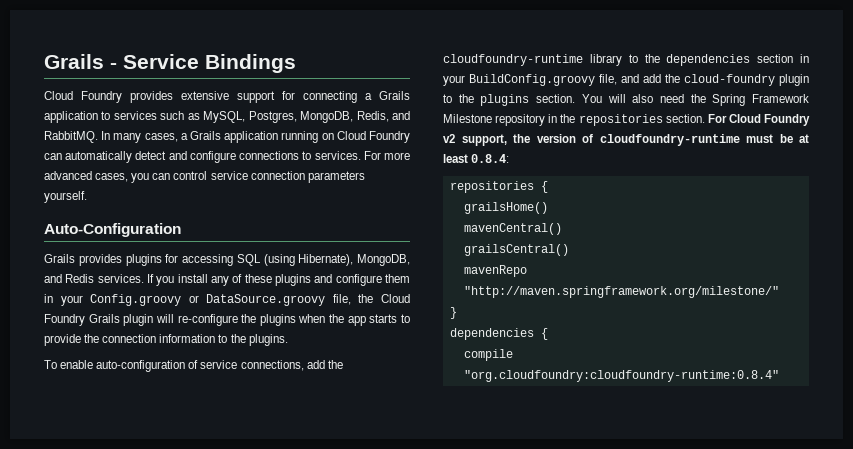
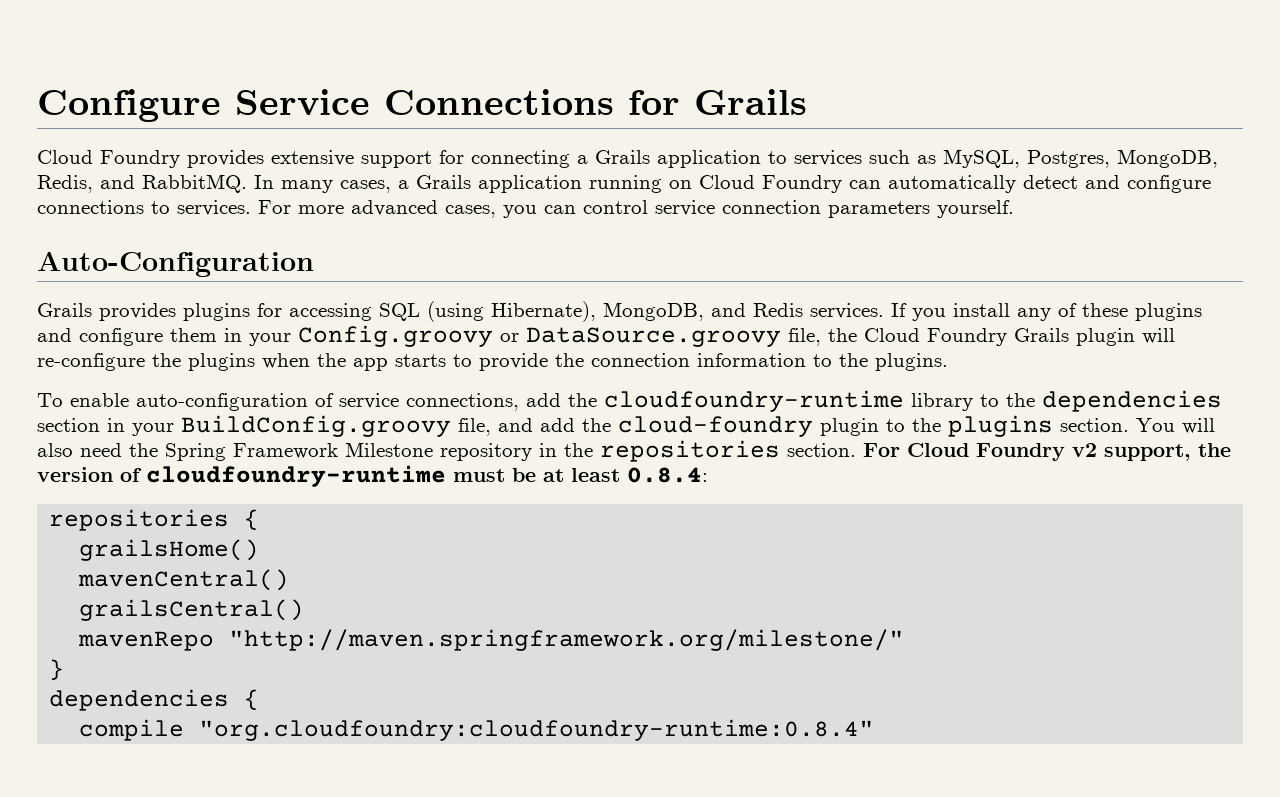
[44,54,296,73] Grails - Service Bindings -> [37,89,807,122] Configure Service Connections for Grails

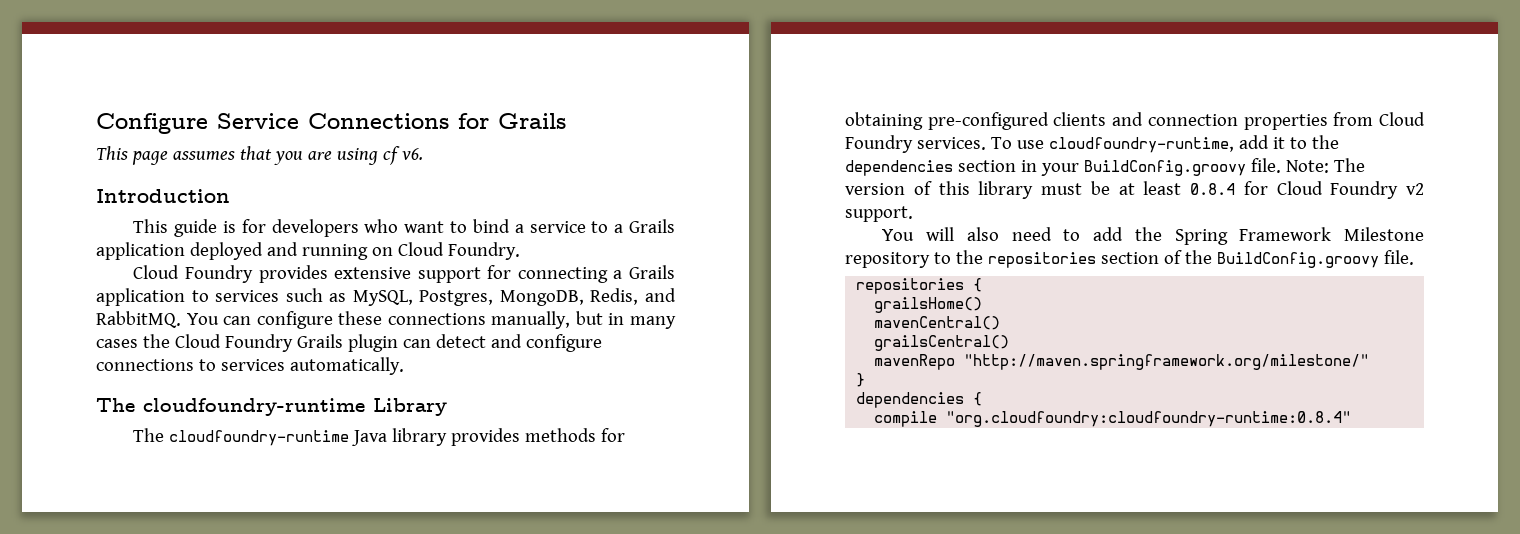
(807, 102) none -> [96,146,423,165] [96,189,230,203] [133,219,675,237] [96,242,520,260] // This page assumes that you are using cf v6. // Introduction // This guide is for developers who want to bind a service to a Grails application deployed and running on Cloud Foundry.
[254,175,1016,193] In many cases, a Grails application running on Cloud Foundry can automatically -> [186,311,676,329] [96,334,431,352] You can configure these connections manually, but in many cases the Cloud Foundry Grails plugin can
[177,200,1014,218] [37,252,314,277] [37,301,1202,322] [37,325,1175,347] [37,353,948,371] [37,390,973,412] services. For more advanced cases, you can control service connection parameters yourself. // Auto-Configuration // Grails provides plugins for accessing SQL (using Hibernate), MongoDB, and Redis services. If you install any of these plugins and configure them in your Config.groovy or DataSource.groovy file, the Cloud Foundry Grails plugin will re-configure the plugins when the app starts to provide the connection information to the plugins. // To enable auto-configuration of service connections, add the cloudfoundry-runtime library -> [220,357,404,375] [96,398,447,416] [133,428,626,446] [845,112,1425,130] [845,135,1285,153] services automatically. // The cloudfoundry-runtime Library // The cloudfoundry-runtime Java library provides methods for obtaining pre-configured clients and connection properties from Cloud Foundry services. To use cloudfoundry-runtime, add it
[458,415,1129,437] file, and add the cloud-foundry plugin to the plugins section. -> [1250,158,1365,173] [845,181,1424,199] [845,206,913,222] file. Note: The version of this library must be at least 0.8.4 for Cloud Foundry v2 support. //
(122, 450) none -> [1063,227,1124,241] to add
[539,443,557,457] in -> [933,252,951,264] to
[787,443,1231,461] [37,465,708,487] section. For Cloud Foundry v2 support, the version of cloudfoundry-runtime must be at least 0.8.4: -> [1100,250,1414,268] section of the BuildConfig.groovy file.

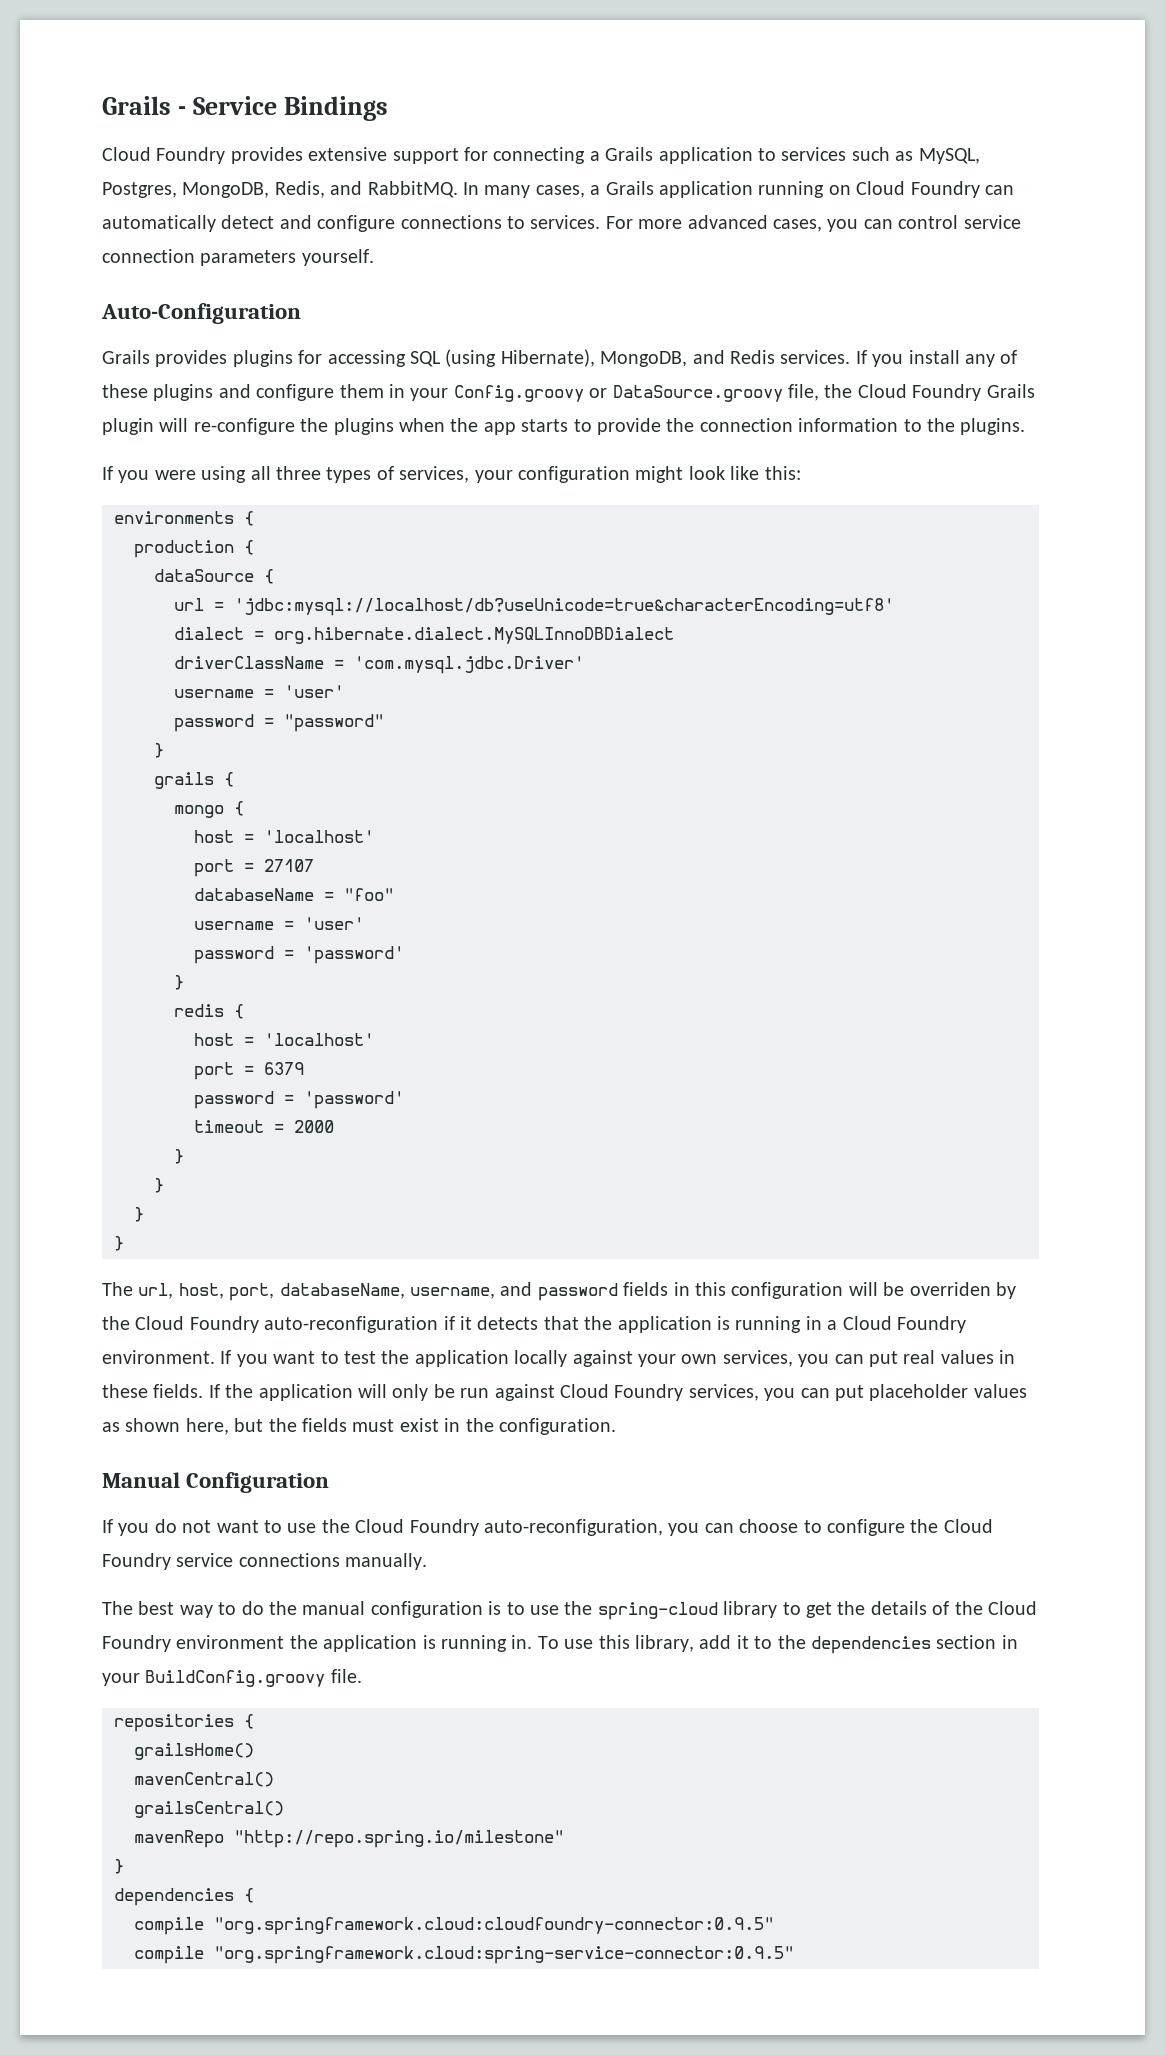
[96,113,566,134] [96,146,423,165] [96,189,230,203] [133,219,675,237] [96,242,520,260] Configure Service Connections for Grails // This page assumes that you are using cf v6. // Introduction // This guide is for developers who want to bind a service to a Grails application deployed and running on Cloud Foundry. -> [102,96,389,121] Grails - Service Bindings
[186,311,676,329] [96,339,138,348] You can configure these connections manually, but in many cases -> [463,181,1014,198] [102,215,1021,232] [102,249,374,266] [101,303,301,324] [102,349,1018,367] [102,384,819,402] In many cases, a Grails application running on Cloud Foundry can automatically detect and configure connections to services. For more advanced cases, you can control service connection parameters yourself. // Auto-Configuration // Grails provides plugins for accessing SQL (using Hibernate), MongoDB, and Redis services. If you install any of these plugins and configure them in your Config.groovy or DataSource.groovy file,
[402,334,602,352] [96,357,404,375] [96,398,447,416] [133,428,626,446] [845,112,1425,130] [845,135,1234,153] can detect and configure connections to services automatically. // The cloudfoundry-runtime Library // The cloudfoundry-runtime Java library provides methods for obtaining pre-configured clients and connection properties from Cloud Foundry services. To use cloudfoundry-runtime, -> [159,418,1026,435] [102,466,801,483] [114,511,254,526] [134,540,254,558] [154,569,274,584] [174,598,894,616] [174,627,674,644] [174,656,584,674] [174,685,344,698] [174,714,384,732] [154,743,164,758] [154,772,234,789] [174,801,244,818] [194,830,374,843] [194,859,314,877] [194,888,394,901] [194,917,364,930] [194,946,404,964] [174,975,184,990] [174,1004,244,1019] [194,1033,374,1046] [194,1062,304,1080] [194,1091,404,1109] [194,1120,334,1133] [174,1149,184,1164] [154,1178,164,1193] [134,1207,144,1222] [114,1236,124,1251] [102,1282,1016,1301] [102,1316,966,1333] [102,1350,1016,1367] [102,1384,1027,1401] [102,1418,616,1435] [102,1472,330,1493] [102,1519,993,1536] [102,1553,428,1570] [102,1601,1037,1620] [102,1635,694,1652] will re-configure the plugins when the app starts to provide the connection information to the plugins. // If you were using all three types of services, your configuration might look like this: // environments { // production { // dataSource { // url = 'jdbc:mysql://localhost/db?useUnicode=true&characterEncoding=utf8' // dialect = org.hibernate.dialect.MySQLInnoDBDialect // driverClassName = 'com.mysql.jdbc.Driver' // username = 'user' // password = "password" // } // grails { // mongo { // host = 'localhost' // port = 27107 // databaseName = "foo" // username = 'user' // password = 'password' // } // redis { // host = 'localhost' // port = 6379 // password = 'password' // timeout = 2000 // } // } // } // } // The url, host, port, databaseName, username, and password fields in this configuration will be overriden by the Cloud Foundry auto-reconfiguration if it detects that the application is running in a Cloud Foundry environment. If you want to test the application locally against your own services, you can put real values in these fields. If the application will only be run against Cloud Foundry services, you can put placeholder values as shown here, but the fields must exist in the configuration. // Manual Configuration // If you do not want to use the Cloud Foundry auto-reconfiguration, you can choose to configure the Cloud Foundry service connections manually. // The best way to do the manual configuration is to use the spring-cloud library to get the details of the Cloud Foundry environment the application is running in. To use this library,
[1285,158,1365,173] [845,181,1424,199] [845,206,913,222] [882,227,1424,245] [845,250,1414,268] Note: The version of this library must be at least 0.8.4 for Cloud Foundry v2 support. // You will also need to add the Spring Framework Milestone repository to the repositories section of the BuildConfig.groovy file. -> (362, 1676) none
[964,354,1370,370] "http://maven.springframework.org/milestone/" -> [234,1830,564,1848] "http://repo.spring.io/milestone"
[946,411,1352,427] "org.cloudfoundry:cloudfoundry-runtime:0.8.4" -> [214,1917,774,1935] [134,1946,794,1964] "org.springframework.cloud:cloudfoundry-connector:0.9.5" // compile "org.springframework.cloud:spring-service-connector:0.9.5"

